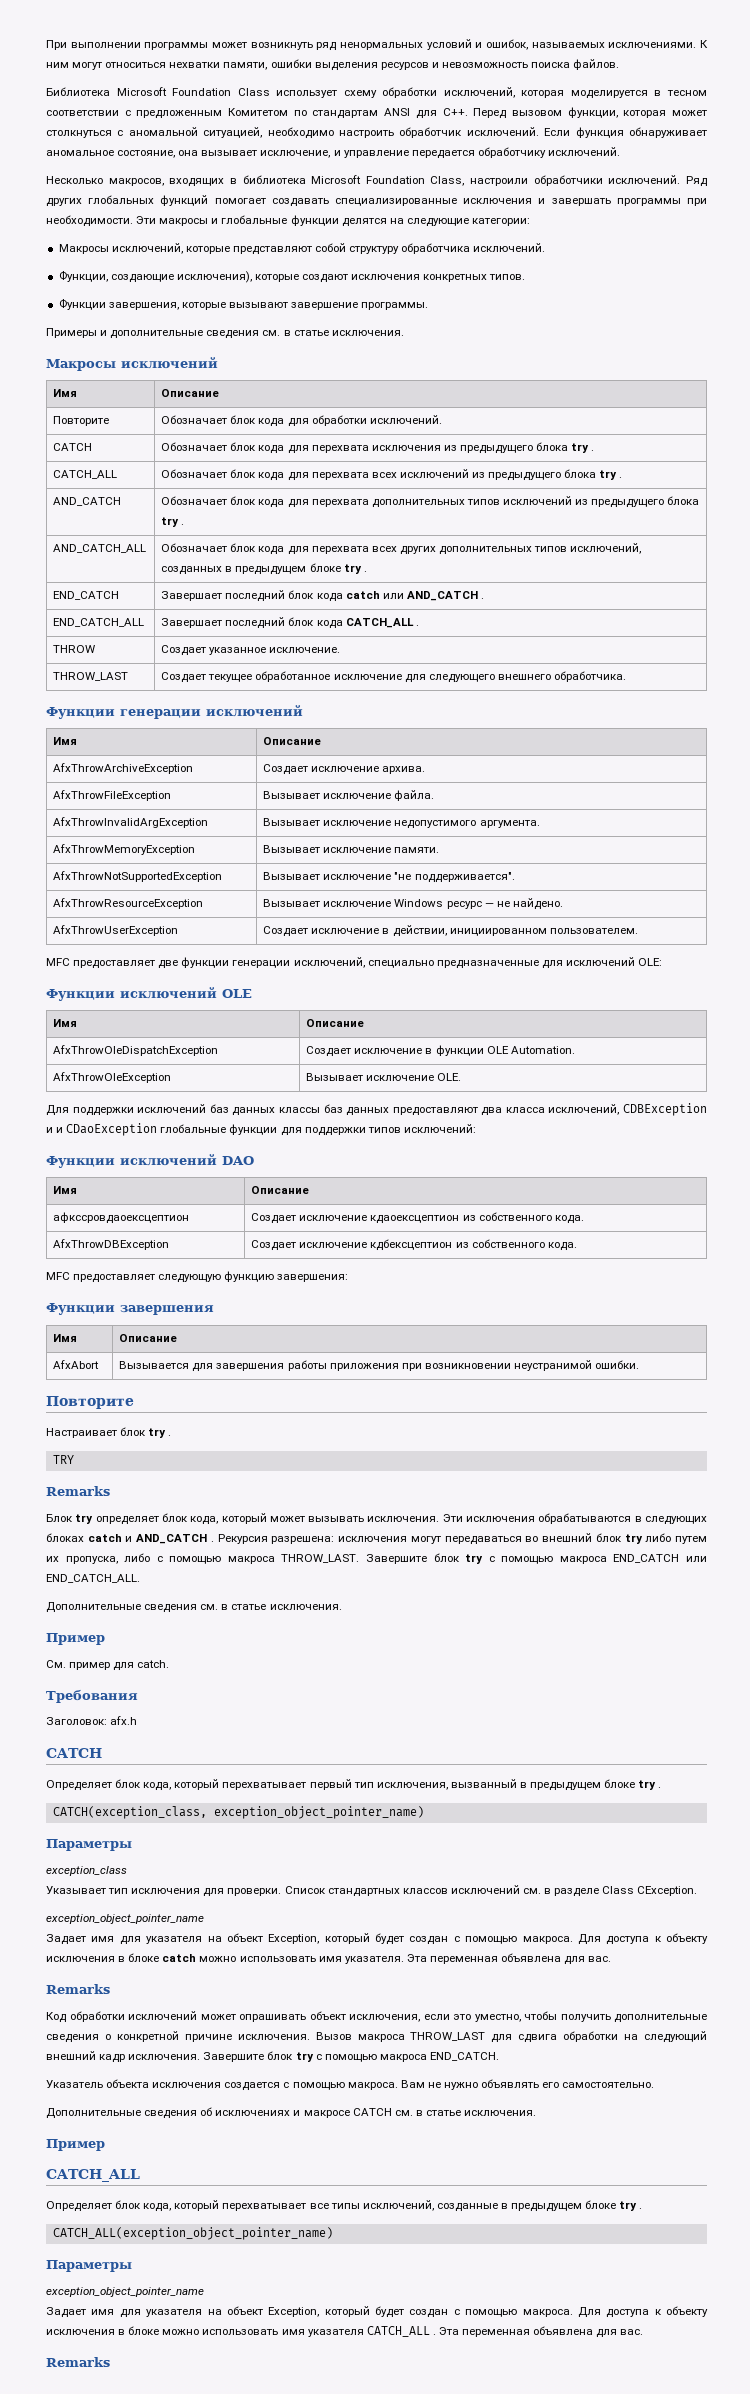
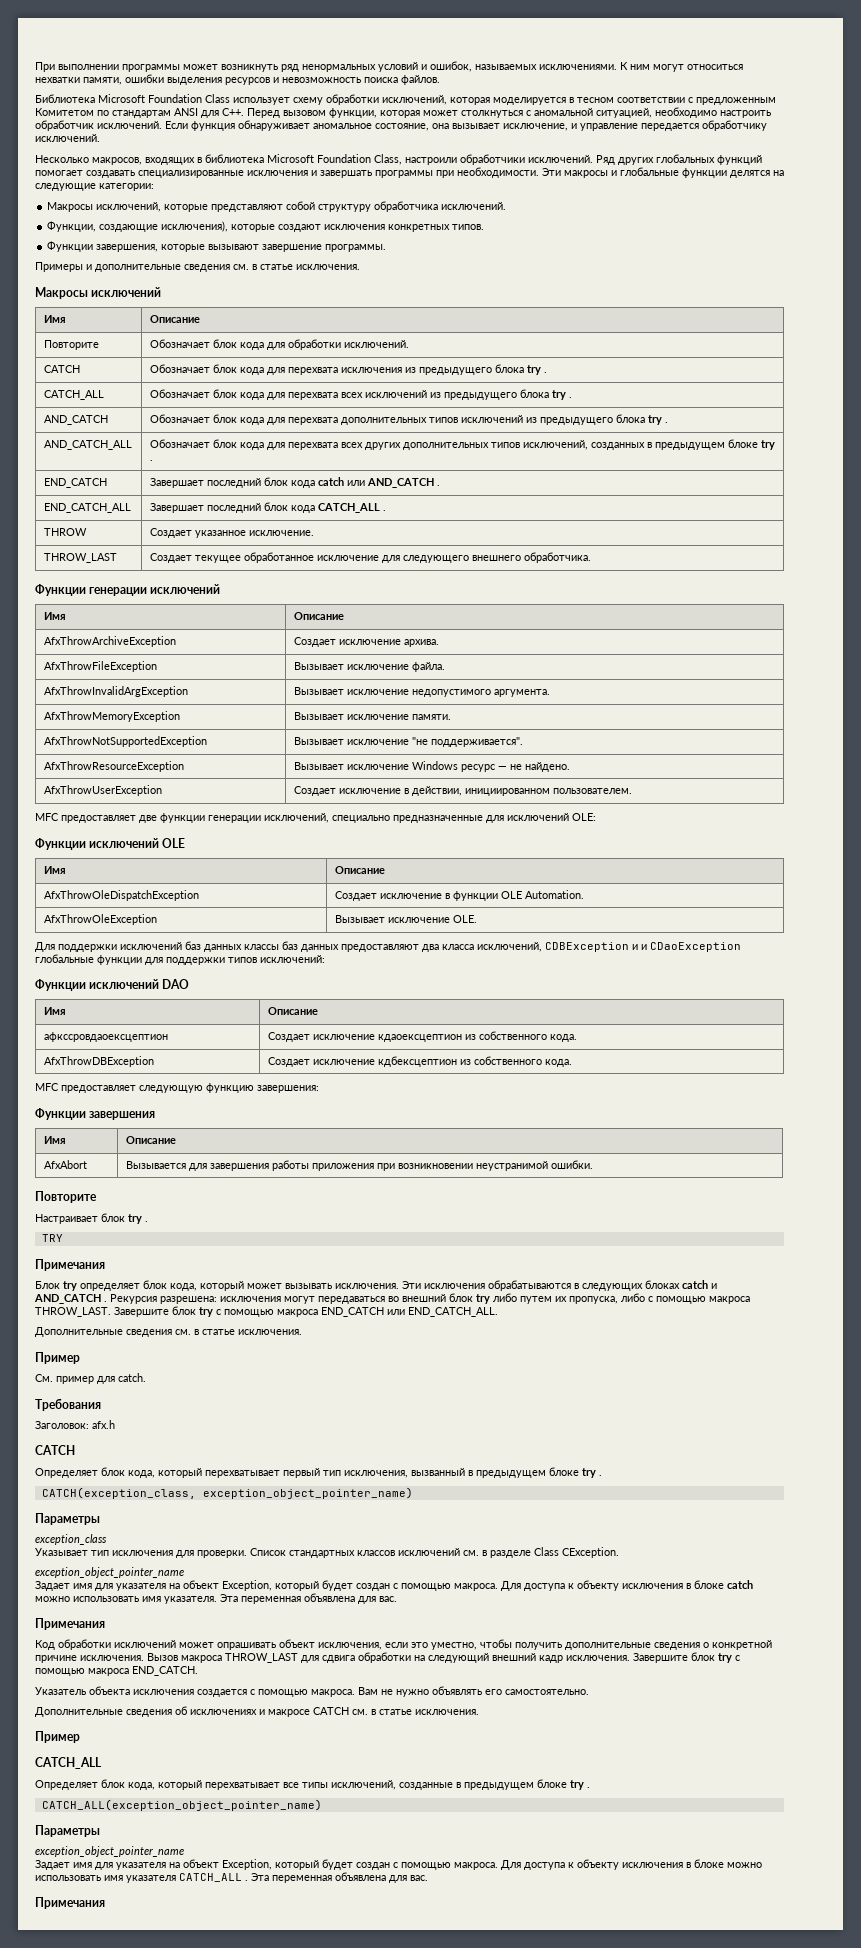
[46,1486,110,1496] Remarks -> [35,1259,105,1271] Примечания
[46,1984,110,1994] Remarks -> [35,1618,105,1630] Примечания
[46,2357,110,2367] Remarks -> [35,1897,105,1909] Примечания

